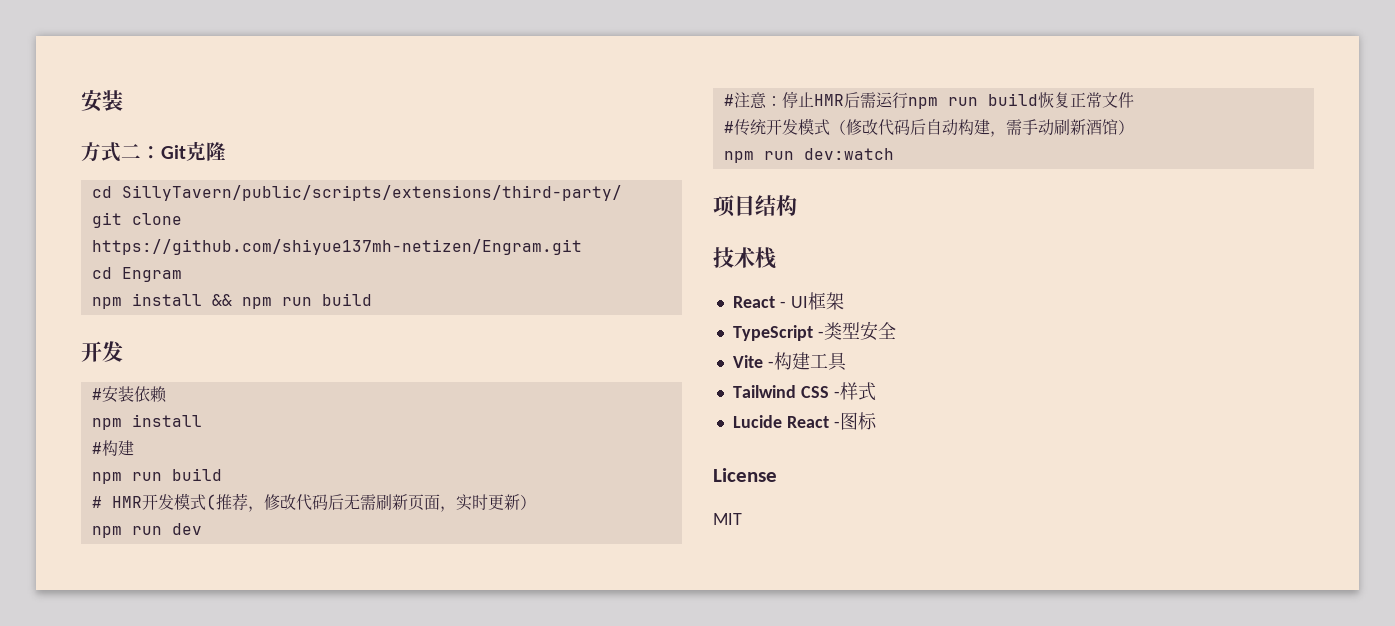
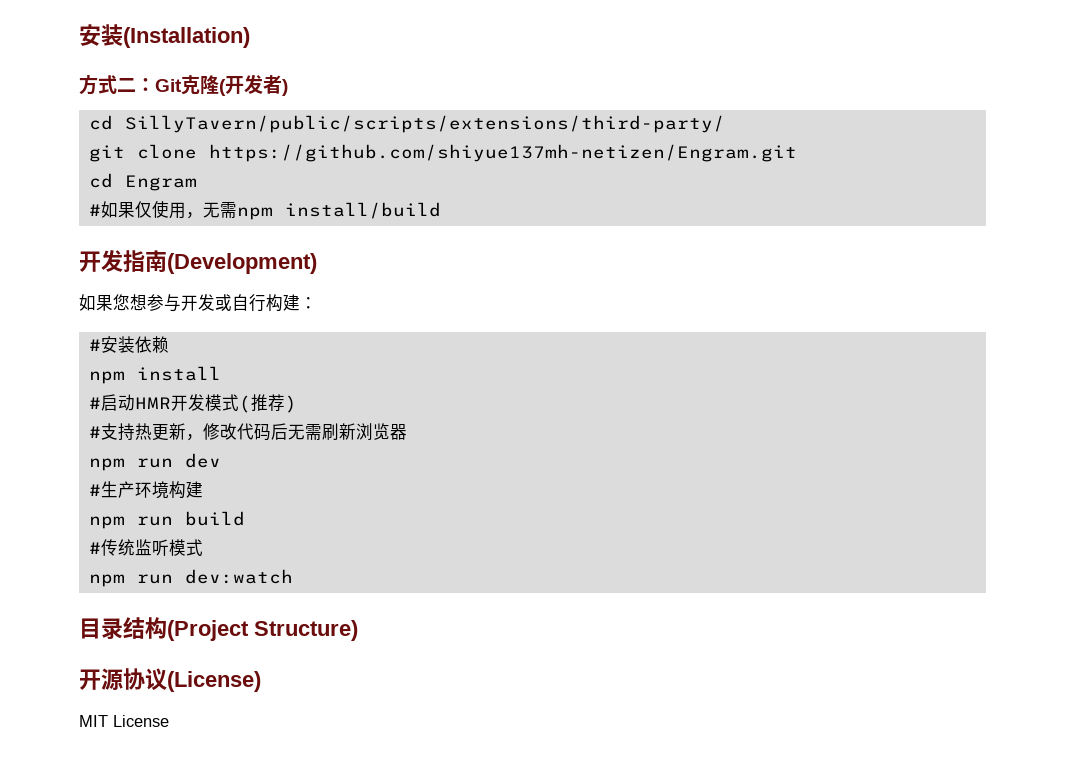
[81,90,123,112] 安装 -> [79,24,250,48] 安装(Installation)
(226, 151) none -> [219,74,288,96] (开发者)
[91,293,372,309] [81,341,123,362] npm install && npm run build // 开发 -> [88,201,441,220] [79,250,317,274] [79,294,317,312] #如果仅使用，无需npm install/build // 开发指南(Development) // 如果您想参与开发或自行构建：
[101,440,134,456] [91,468,222,484] [91,496,102,508] 构建 // npm run build // # -> [100,394,135,411] 启动
(248, 502) none -> [284,395,297,413] [88,423,186,441] ) // #支持热更新
[407,494,536,512] 页面，实时更新） -> [355,423,407,440] 浏览器
[733,91,1134,109] 注意：停止HMR后需运行npm run build恢复正常文件 -> [100,481,203,499] [88,511,245,529] 生产环境构建 // npm run build
[765,118,1134,137] 开发模式（修改代码后自动构建，需手动刷新酒馆） -> [134,539,203,556] 监听模式
[713,195,755,217] 项目 -> [79,618,123,640] 目录
[713,247,776,269] [732,292,844,310] [732,321,896,341] [732,352,847,371] [732,382,876,401] [732,412,877,430] [713,468,777,482] // 技术栈 // React - UI框架 // TypeScript -类型安全 // Vite -构建工具 // Tailwind CSS -样式 // Lucide React -图标 // License -> [167,620,358,641] [79,668,261,692] (Project Structure) // 开源协议(License)
(742, 519) none -> [113,715,169,727] License

